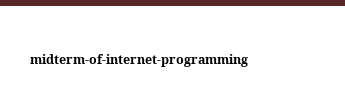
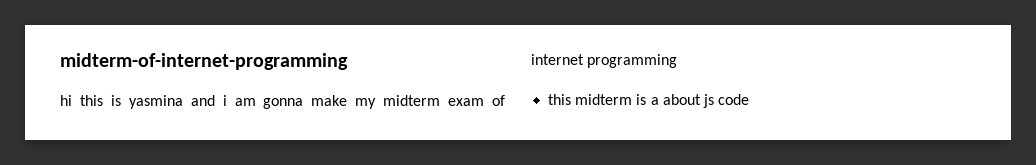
(248, 60) none -> [60,95,505,109] [531,54,678,68] [548,94,750,108] // hi this is yasmina and i am gonna make my midterm exam of internet programming // this midterm is a about js code

